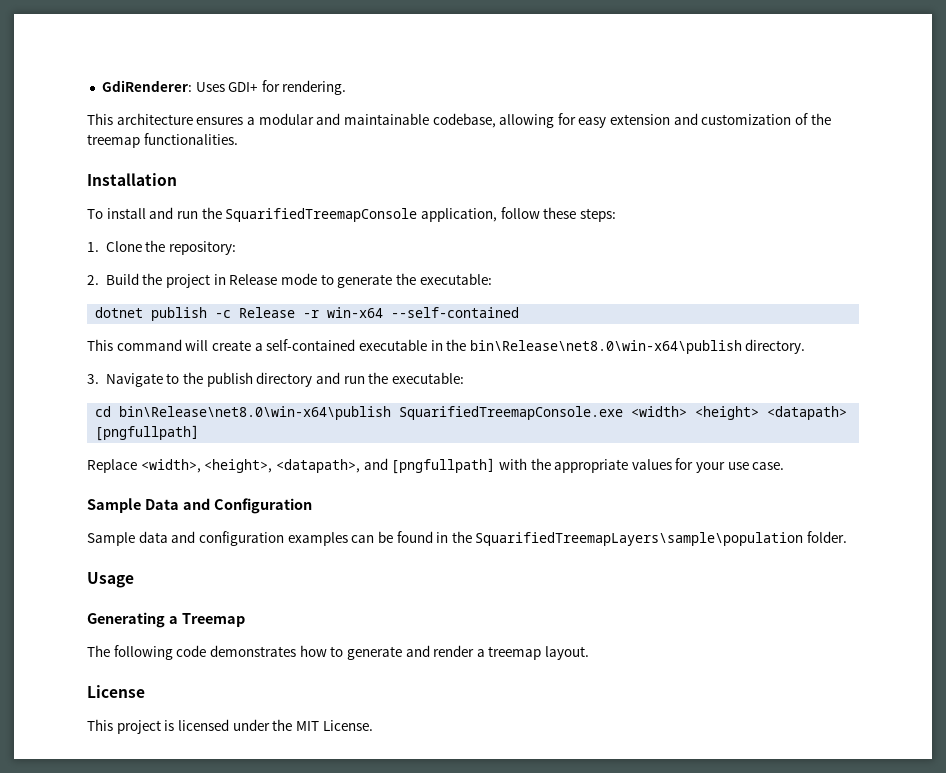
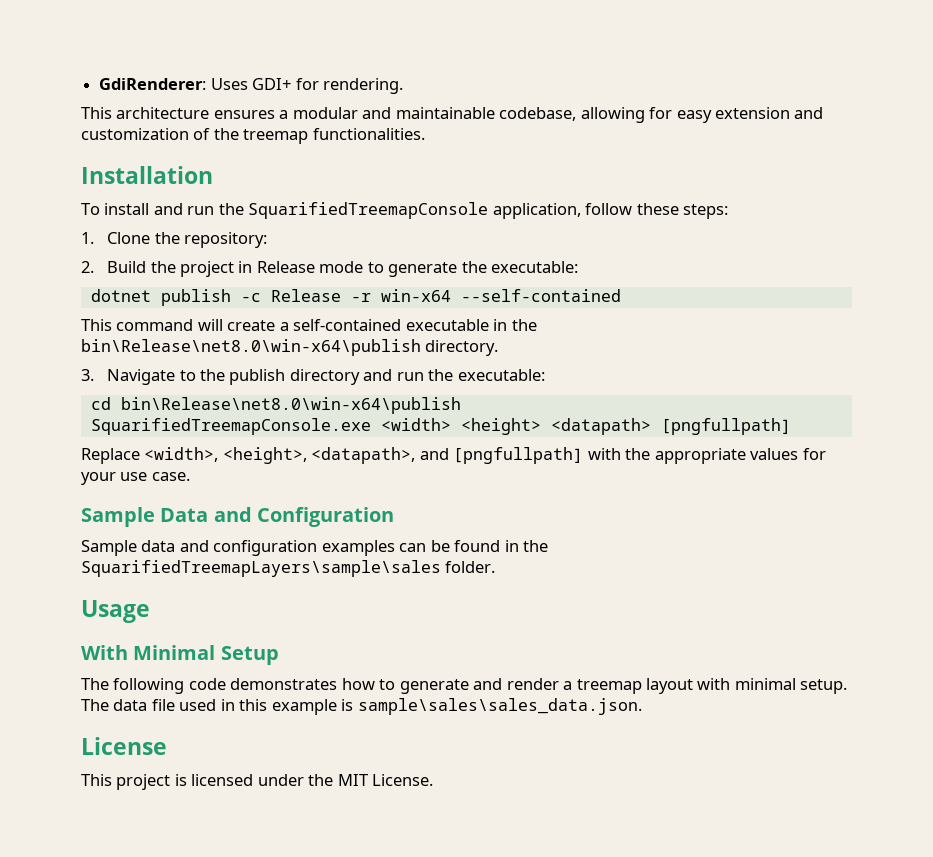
(392, 413) none -> (461, 405) //
[475,532,804,546] SquarifiedTreemapLayers\sample\population -> [81,560,441,577] SquarifiedTreemapLayers\sample\sales
[87,612,245,628] Generating a Treemap -> [81,645,279,665] With Minimal Setup
[545,646,590,660] layout. -> [646,678,848,694] [81,698,642,715] layout with minimal setup. The data file used in this example is sample\sales\sales_data.json.

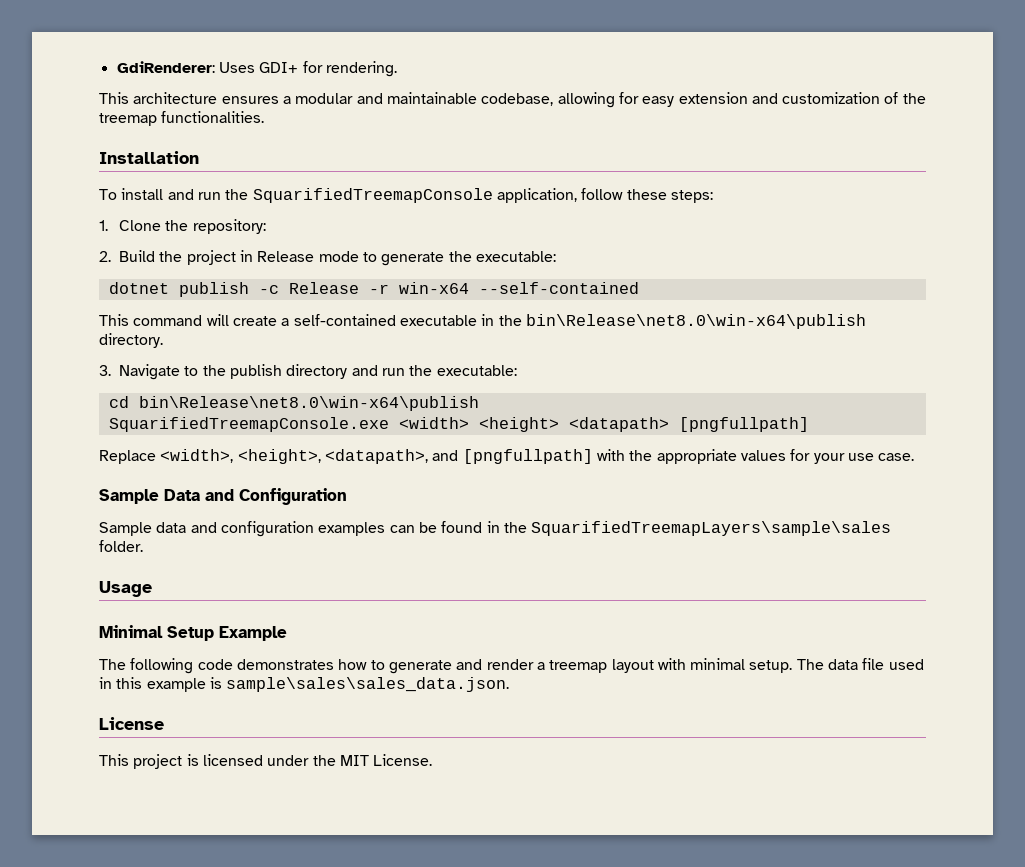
[81,645,128,660] With -> (152, 589) none
(279, 655) none -> [219,626,287,641] Example

